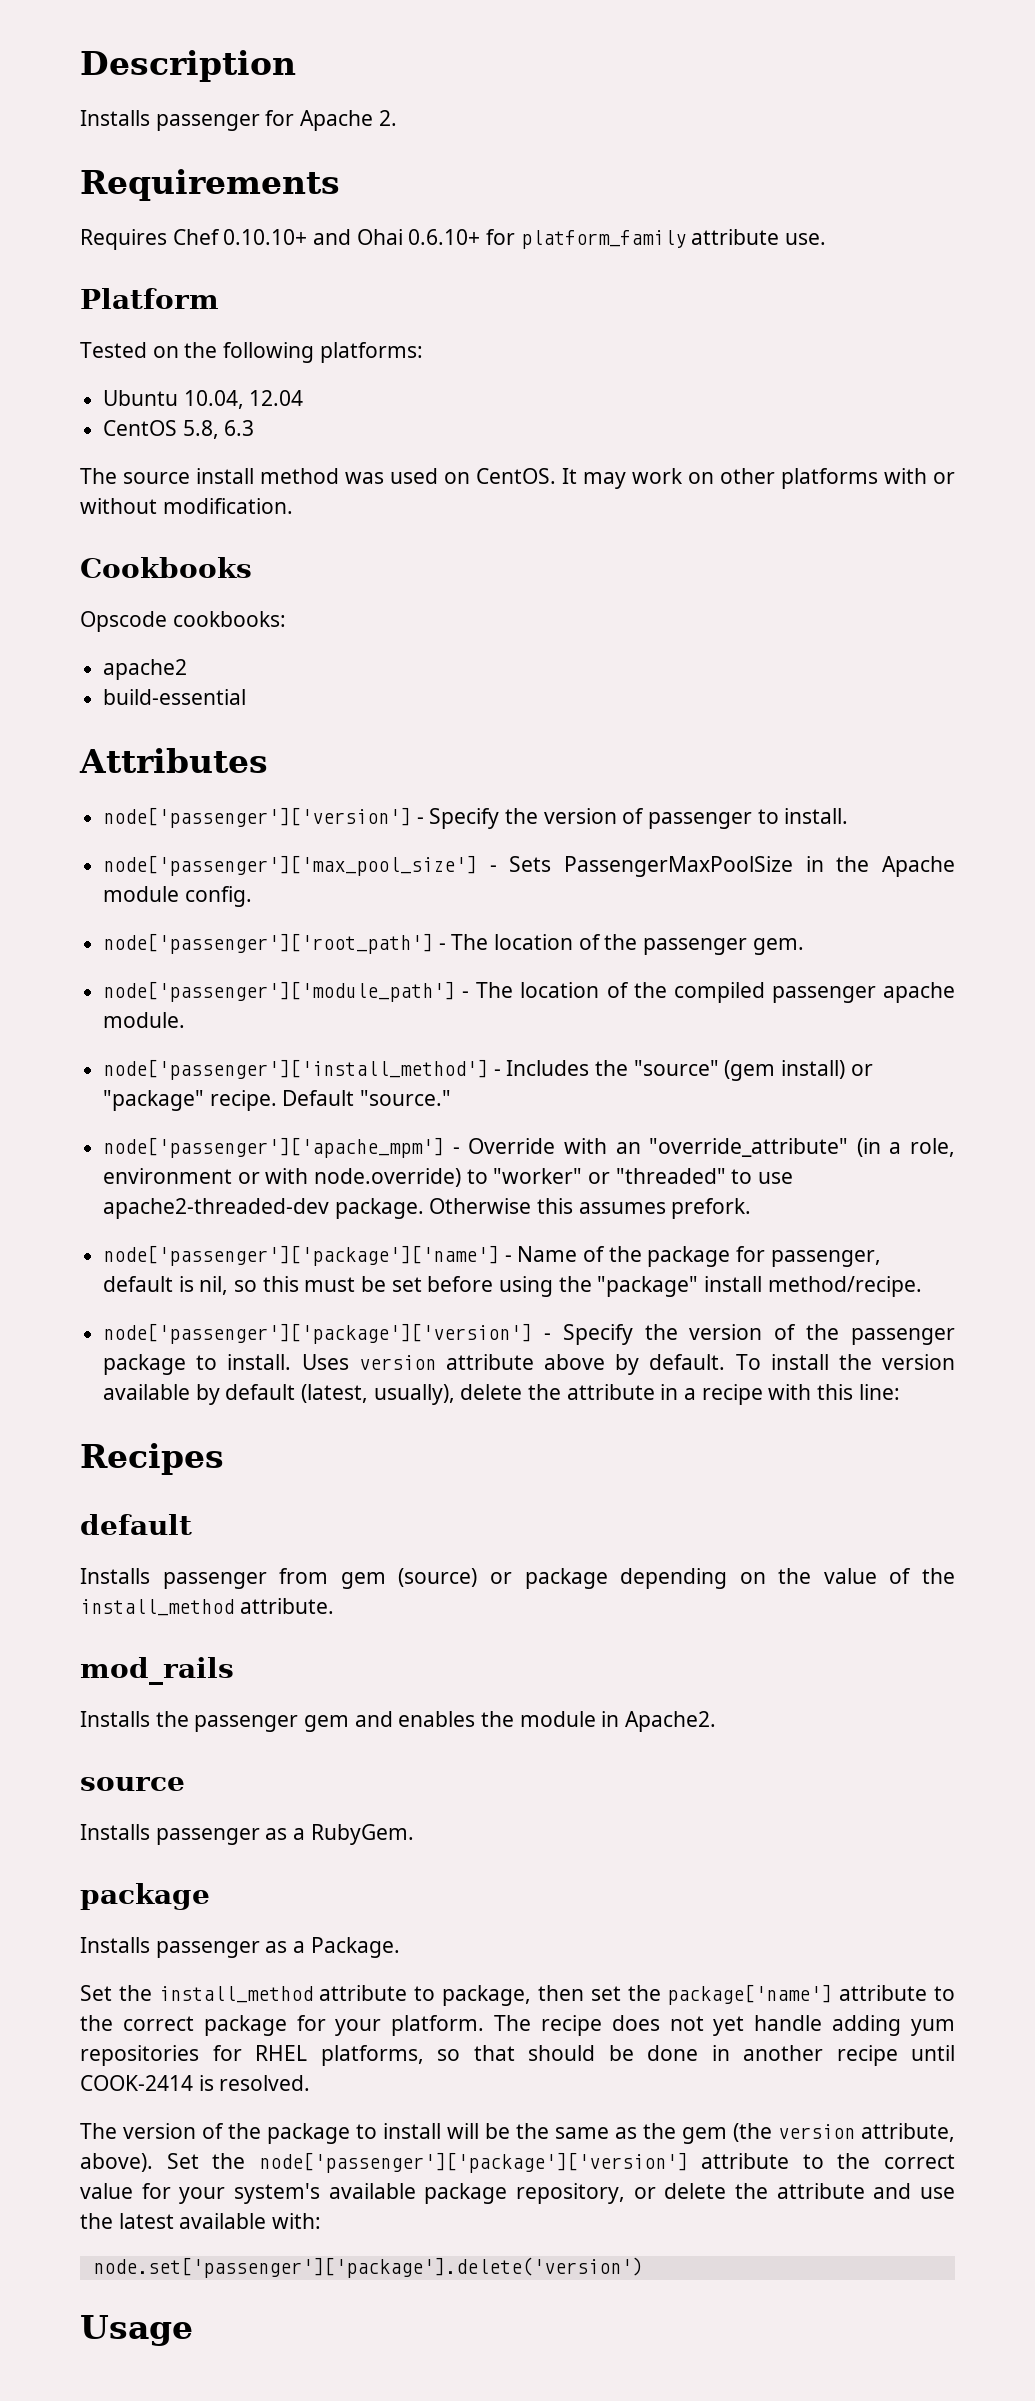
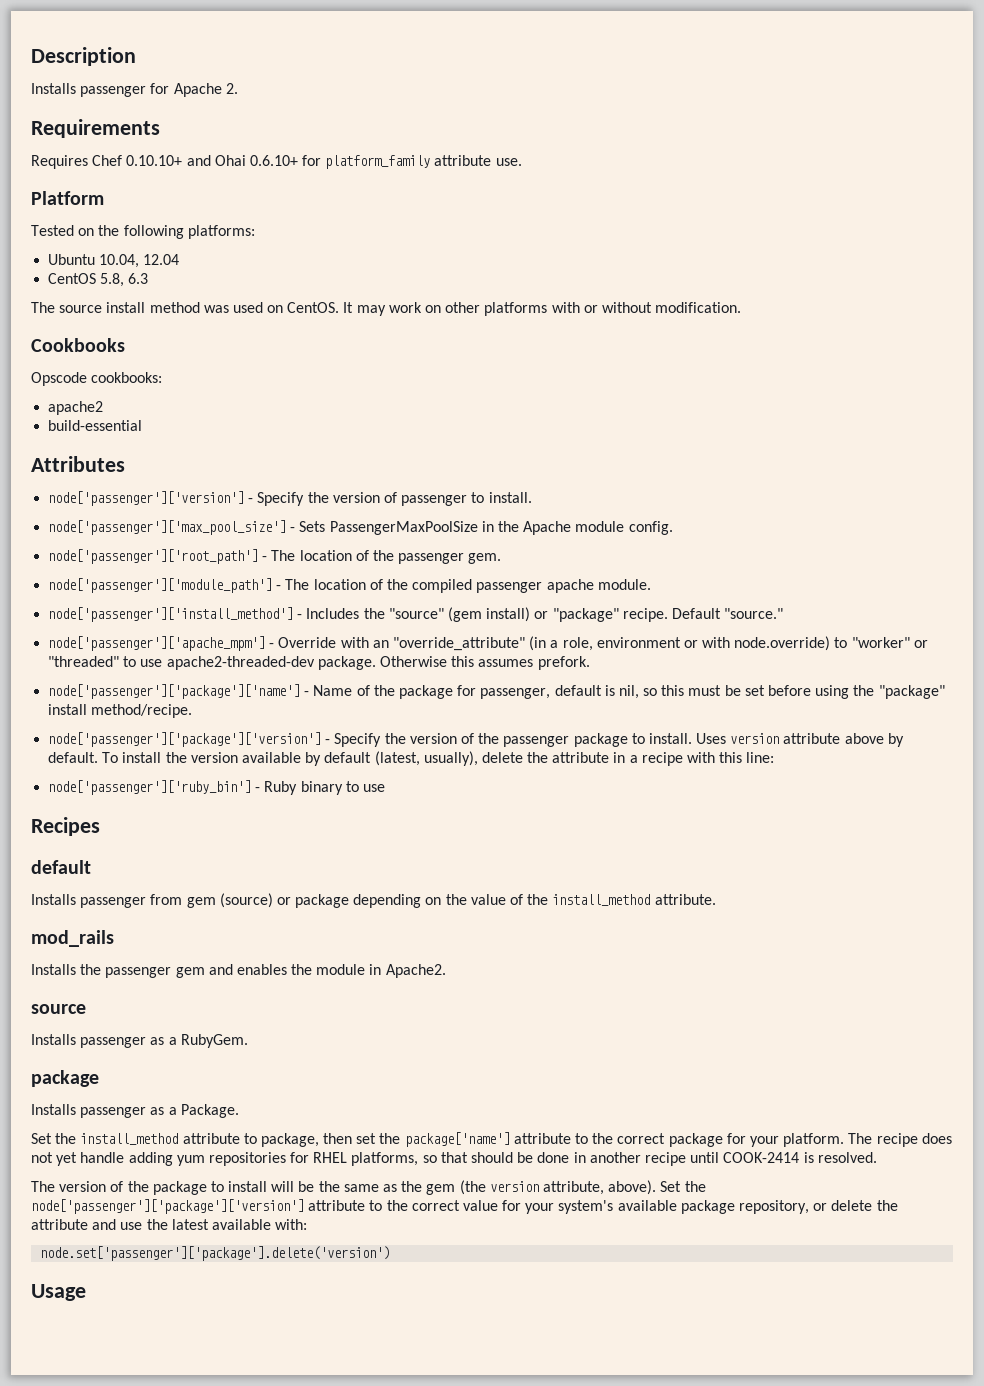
(900, 1392) none -> [48,780,385,795] // node['passenger']['ruby_bin'] - Ruby binary to use

